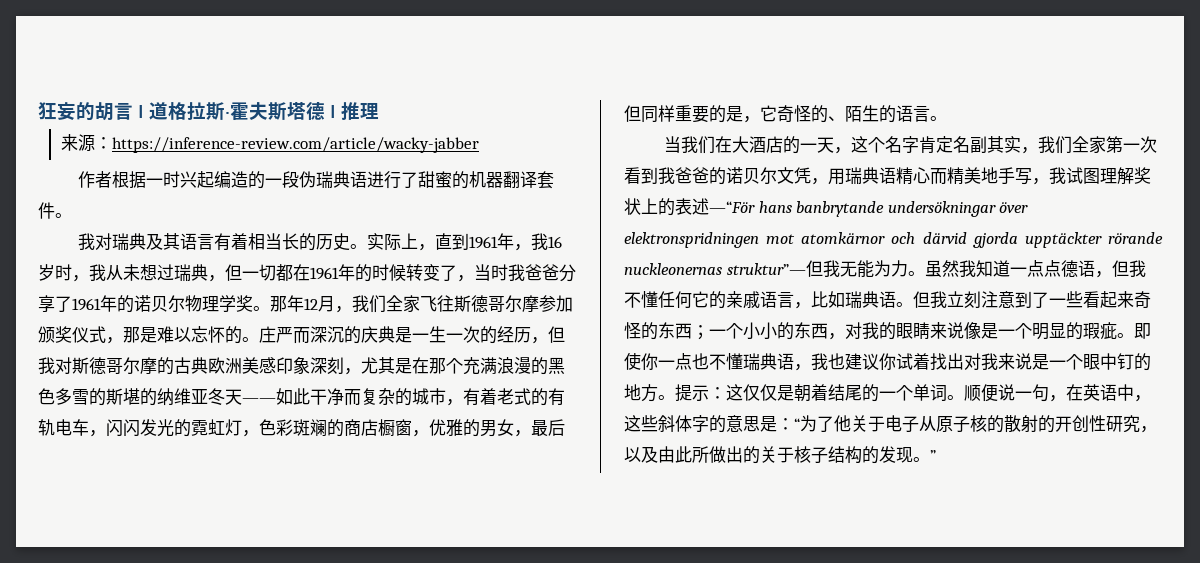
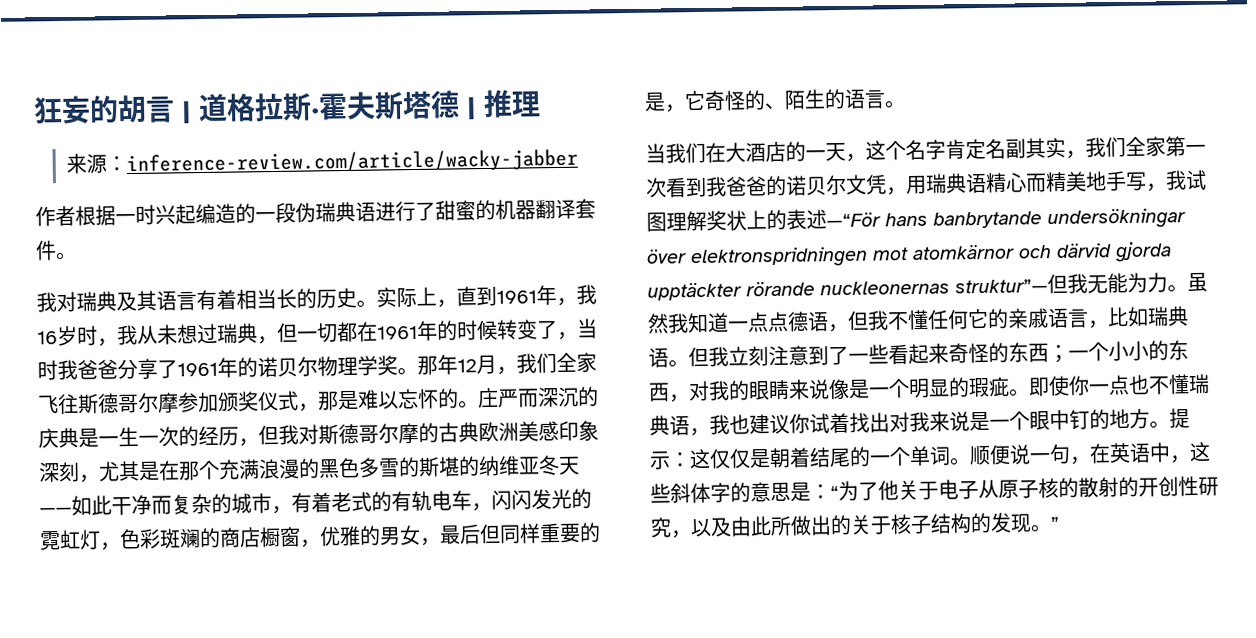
[111,137,479,153] https://inference-review.com/article/wacky-jabber -> [125,148,578,176] inference-review.com/article/wacky-jabber

